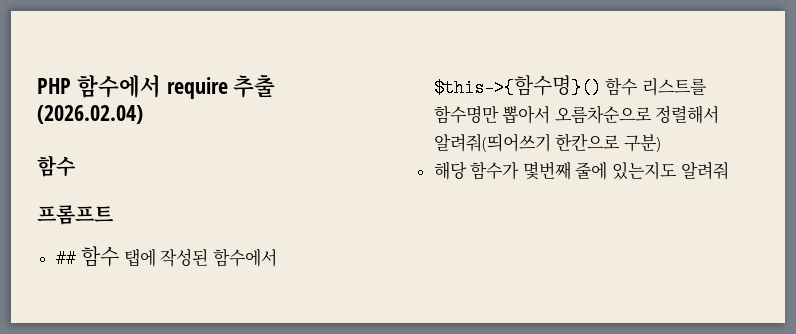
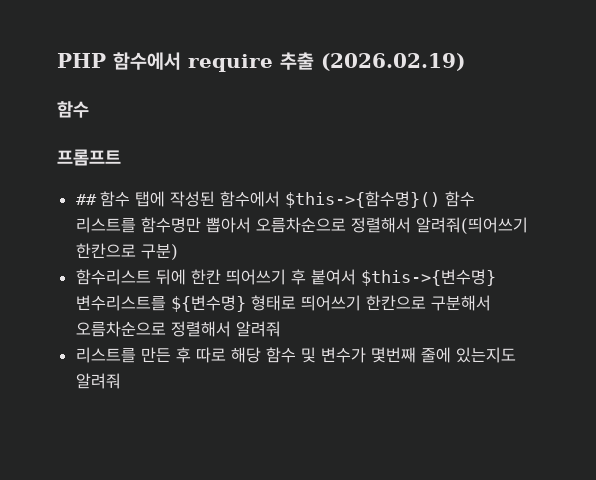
[37,105,143,124] (2026.02.04) -> [321,53,465,71] (2026.02.19)
[433,161,520,180] 해당 함수가 -> [75,269,496,286] [75,295,491,312] [75,321,281,337] [75,347,366,363] 함수리스트 뒤에 한칸 띄어쓰기 후 붙여서 $this->{변수명} 변수리스트를 ${변수명} 형태로 띄어쓰기 한칸으로 구분해서 오름차순으로 정렬해서 알려줘 // 리스트를 만든 후 따로 해당 함수 및 변수가

